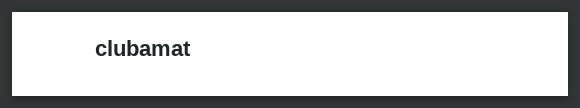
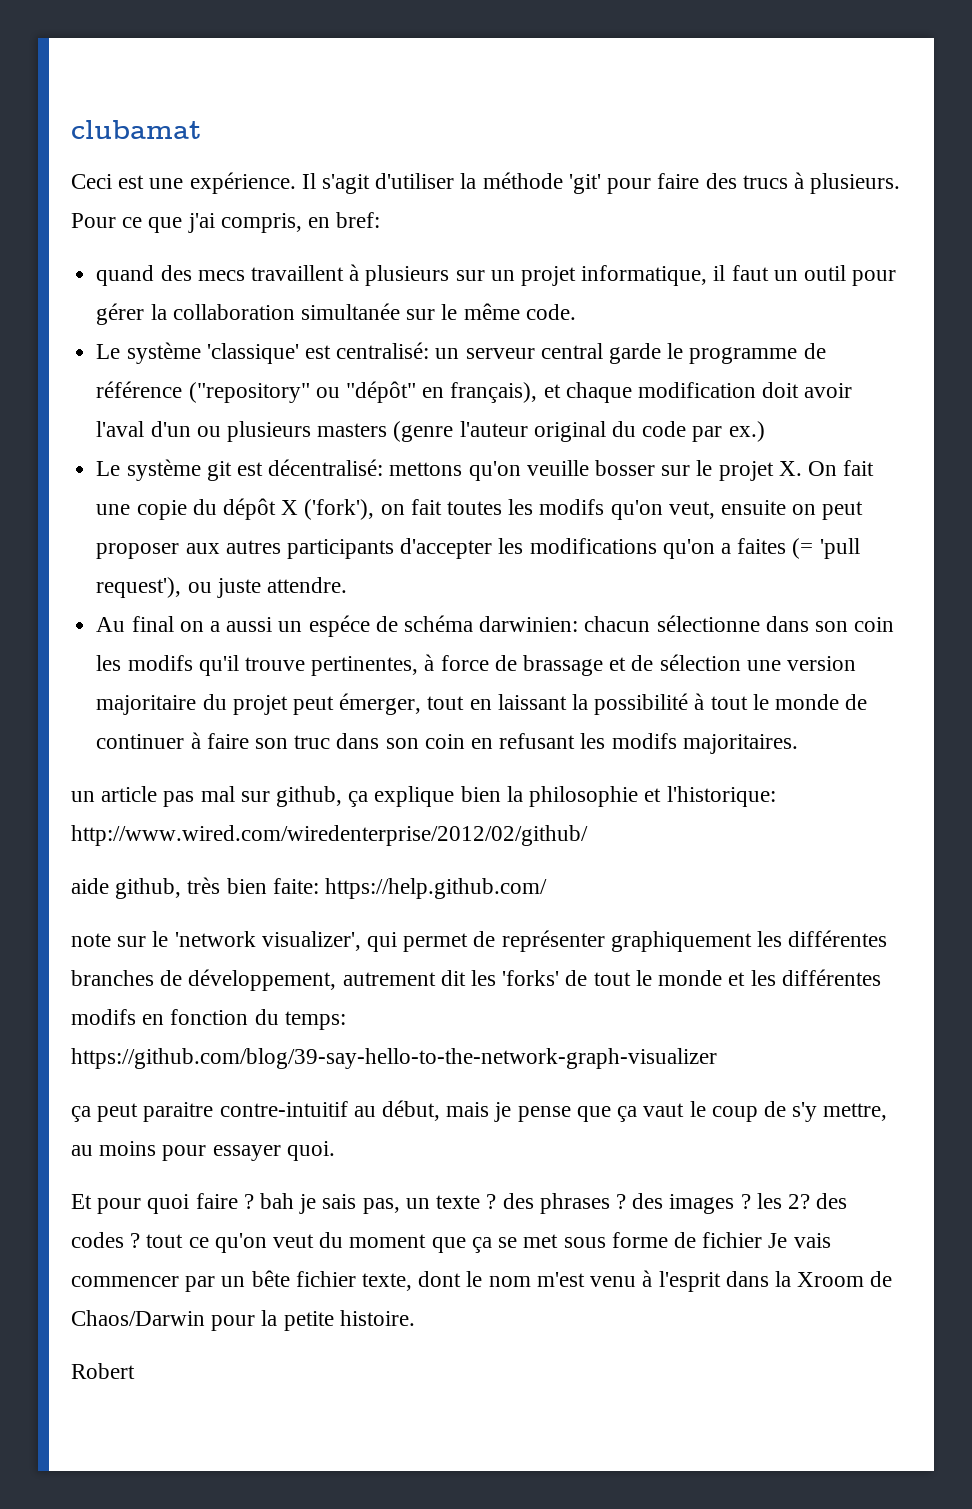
(191, 48) none -> [71,172,901,194] [71,212,381,233] [96,264,897,286] [96,303,576,325] [96,342,826,364] [96,381,853,403] [96,421,765,442] [96,459,875,481] [96,498,864,520] [96,538,860,559] [96,577,347,598] [96,615,895,637] [96,654,857,676] [96,693,868,715] [96,732,798,754] [71,786,776,807] [71,825,588,846] [71,877,548,899] [71,930,888,952] [71,969,881,991] [71,1009,346,1030] [71,1048,717,1069] [71,1100,888,1122] [71,1141,335,1161] [71,1193,848,1214] [71,1232,831,1253] [71,1270,893,1292] [71,1310,415,1331] [71,1363,135,1379] // Ceci est une expérience. Il s'agit d'utiliser la méthode 'git' pour faire des trucs à plusieurs. Pour ce que j'ai compris, en bref: // quand des mecs travaillent à plusieurs sur un projet informatique, il faut un outil pour gérer la collaboration simultanée sur le même code. // Le système 'classique' est centralisé: un serveur central garde le programme de référence ("repository" ou "dépôt" en français), et chaque modification doit avoir l'aval d'un ou plusieurs masters (genre l'auteur original du code par ex.) // Le système git est décentralisé: mettons qu'on veuille bosser sur le projet X. On fait une copie du dépôt X ('fork'), on fait toutes les modifs qu'on veut, ensuite on peut proposer aux autres participants d'accepter les modifications qu'on a faites (= 'pull request'), ou juste attendre. // Au final on a aussi un espéce de schéma darwinien: chacun sélectionne dans son coin les modifs qu'il trouve pertinentes, à force de brassage et de sélection une version majoritaire du projet peut émerger, tout en laissant la possibilité à tout le monde de continuer à faire son truc dans son coin en refusant les modifs majoritaires. // un article pas mal sur github, ça explique bien la philosophie et l'historique: http://www.wired.com/wiredenterprise/2012/02/github/ // aide github, très bien faite: https://help.github.com/ // note sur le 'network visualizer', qui permet de représenter graphiquement les différentes branches de développement, autrement dit les 'forks' de tout le monde et les différentes modifs en fonction du temps: https://github.com/blog/39-say-hello-to-the-network-graph-visualizer // ça peut paraitre contre-intuitif au début, mais je pense que ça vaut le coup de s'y mettre, au moins pour essayer quoi. // Et pour quoi faire ? bah je sais pas, un texte ? des phrases ? des images ? les 2? des codes ? tout ce qu'on veut du moment que ça se met sous forme de fichier Je vais commencer par un bête fichier texte, dont le nom m'est venu à l'esprit dans la Xroom de Chaos/Darwin pour la petite histoire. // Robert

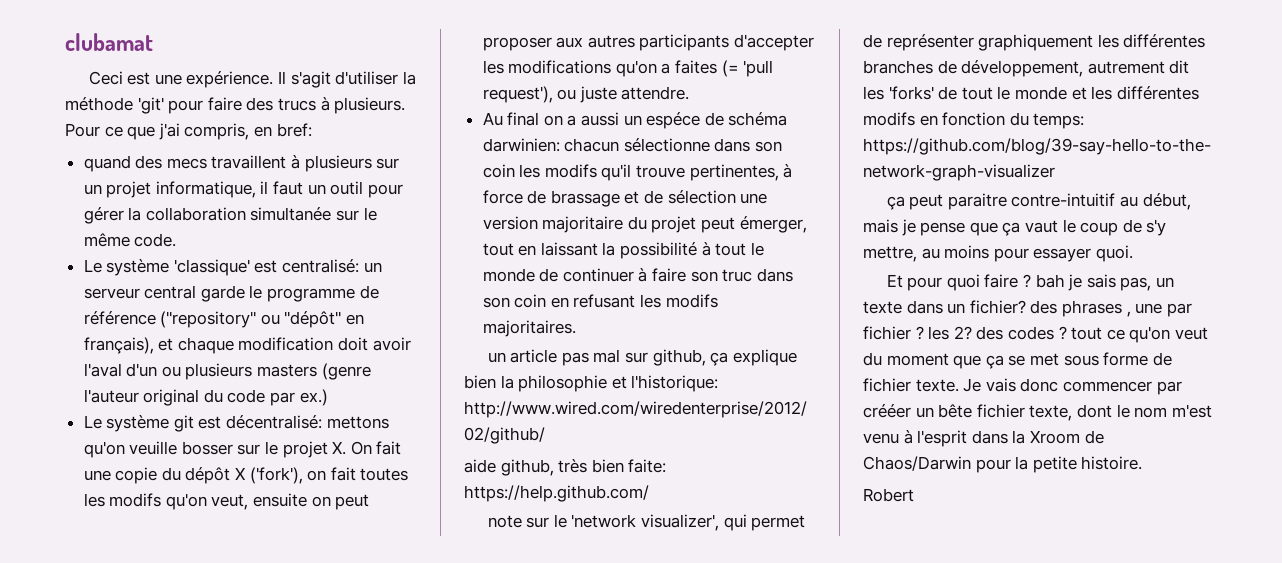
[486,1193,735,1214] ? des phrases ? des images -> [906,300,1192,317] [863,326,911,340] dans un fichier? des phrases , une par fichier
(763, 1240) none -> [915,379,959,392] texte.
(831, 1240) none -> [1020,378,1059,392] donc
(216, 1284) none -> [863,404,911,418] crééer

